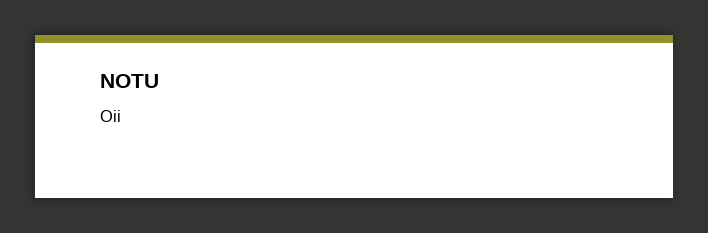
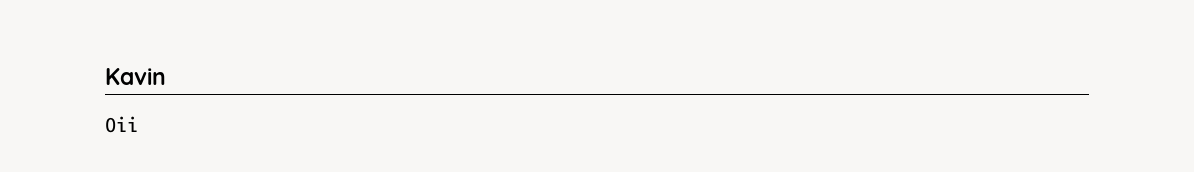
[100,74,159,88] NOTU -> [105,68,166,85] Kavin

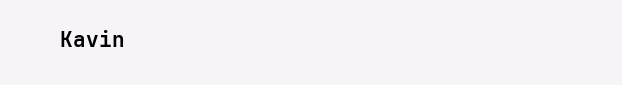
[105,116,138,133] // Oii -> (125, 38) none

